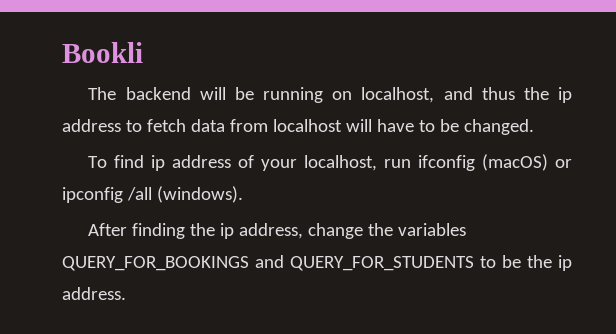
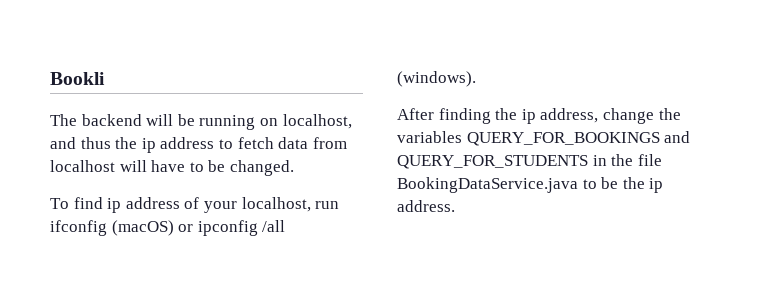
(474, 263) none -> [592,154,662,166] [397,177,578,193] in the file BookingDataService.java

